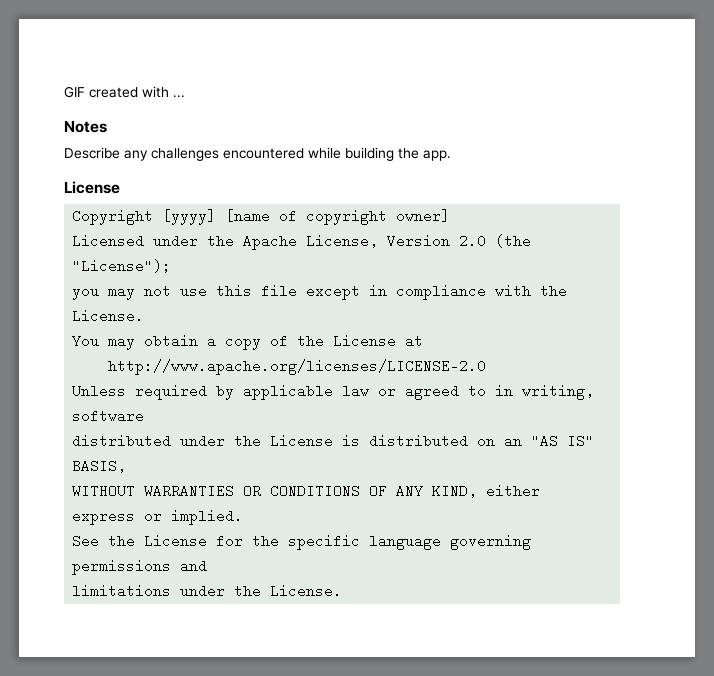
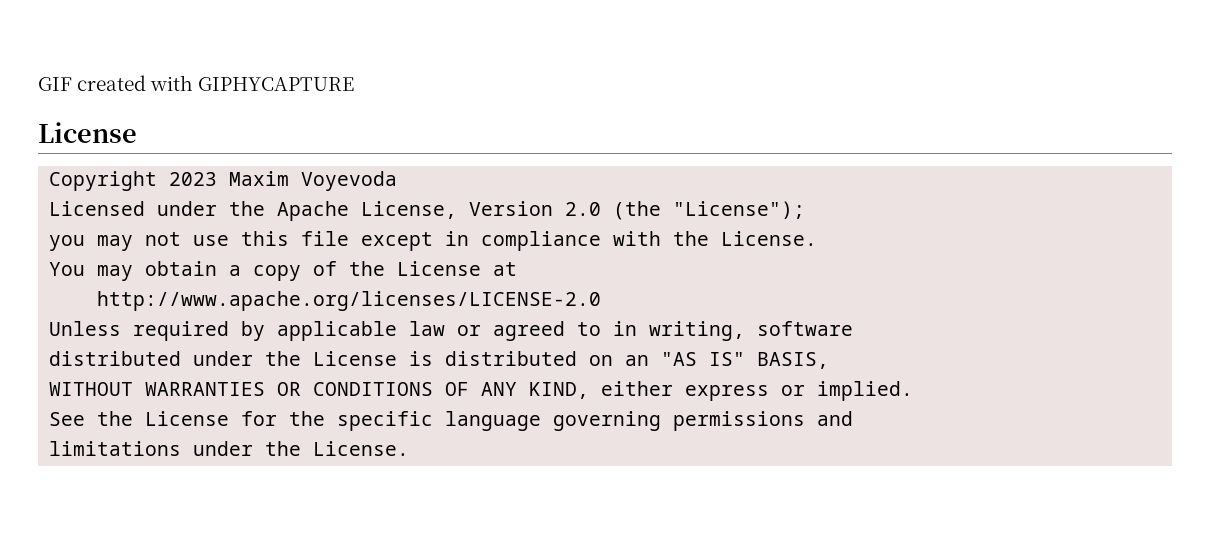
[173,95,185,98] [64,121,107,133] [64,147,451,161] [64,181,120,194] [72,209,451,225] ... // Notes // Describe any challenges encountered while building the app. // License // Copyright [yyyy] [name of copyright owner] -> [198,77,355,91] [38,122,137,143] [49,171,398,191] GIPHYCAPTURE // License // Copyright 2023 Maxim Voyevoda

